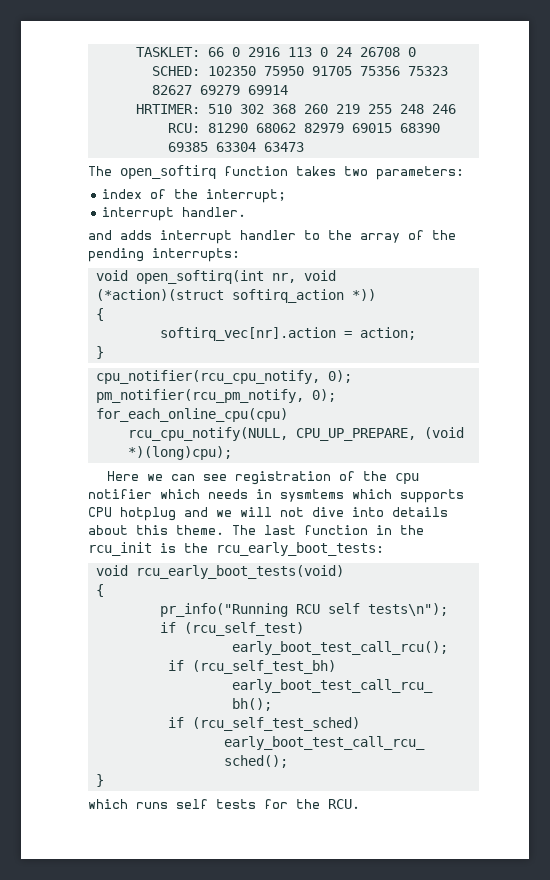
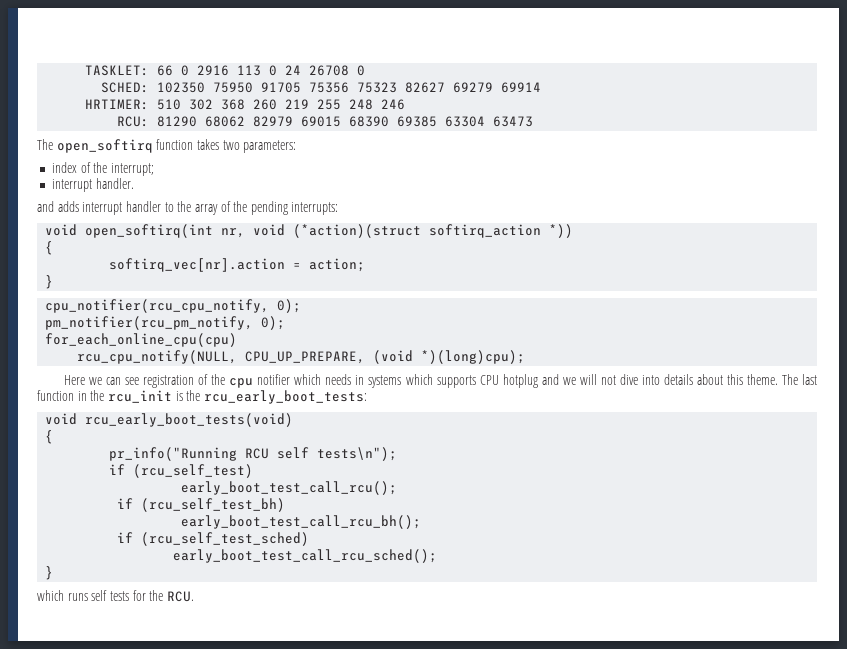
[280,489,344,502] sysmtems -> [368,375,402,388] systems

